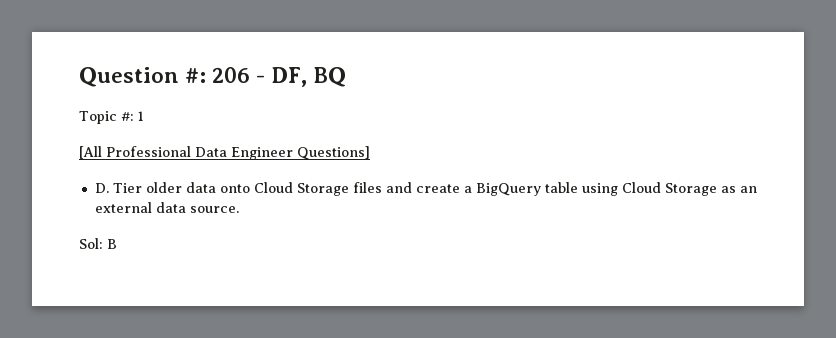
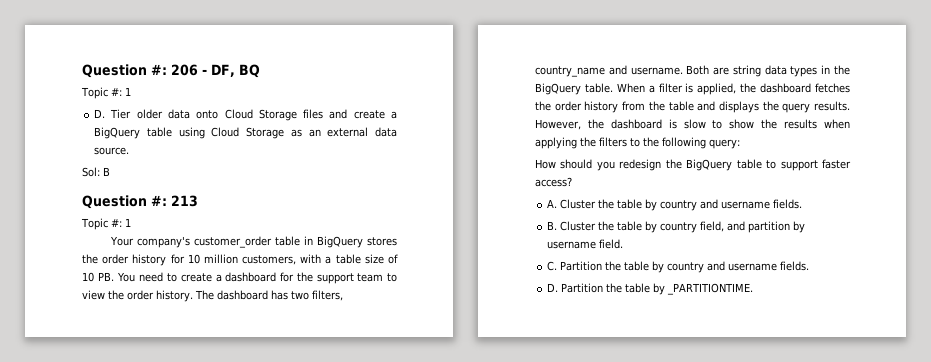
[79,146,370,160] // [All Professional Data Engineer Questions] -> (131, 91) none
(117, 244) none -> [82,195,198,209] [81,218,131,230] [109,236,397,248] [82,254,399,266] [82,272,397,284] [82,290,343,302] [535,65,850,77] [535,83,850,95] [535,101,850,113] [535,119,850,130] [535,137,740,149] [535,159,851,171] [535,177,572,187] [547,199,803,211] [547,221,806,233] [547,239,624,249] [547,261,810,273] [547,283,754,295] // Question #: 213 // Topic #: 1 // Your company's customer_order table in BigQuery stores the order history for 10 million customers, with a table size of 10 PB. You need to create a dashboard for the support team to view the order history. The dashboard has two filters, country_name and username. Both are string data types in the BigQuery table. When a filter is applied, the dashboard fetches the order history from the table and displays the query results. However, the dashboard is slow to show the results when applying the filters to the following query: // How should you redesign the BigQuery table to support faster access? // A. Cluster the table by country and username fields. // B. Cluster the table by country field, and partition by username field. // C. Partition the table by country and username fields. // D. Partition the table by _PARTITIONTIME.

